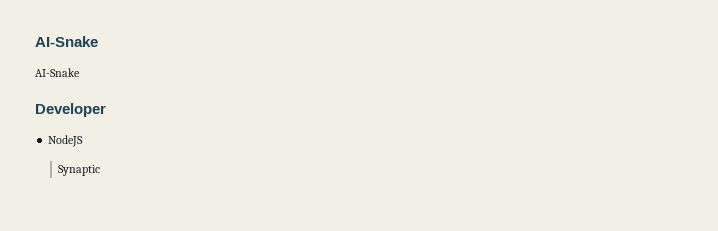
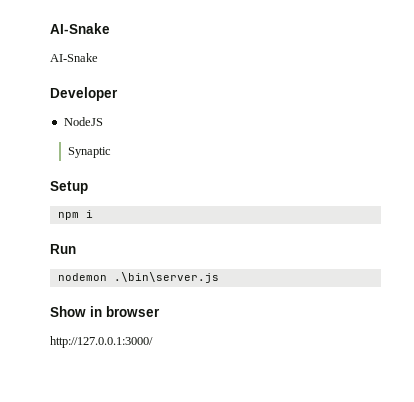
(101, 170) none -> [50,181,88,194] [57,210,93,220] [50,244,76,254] [57,272,219,283] [50,306,160,317] [50,336,153,348] // Setup // npm i // Run // nodemon .\bin\server.js // Show in browser // http://127.0.0.1:3000/

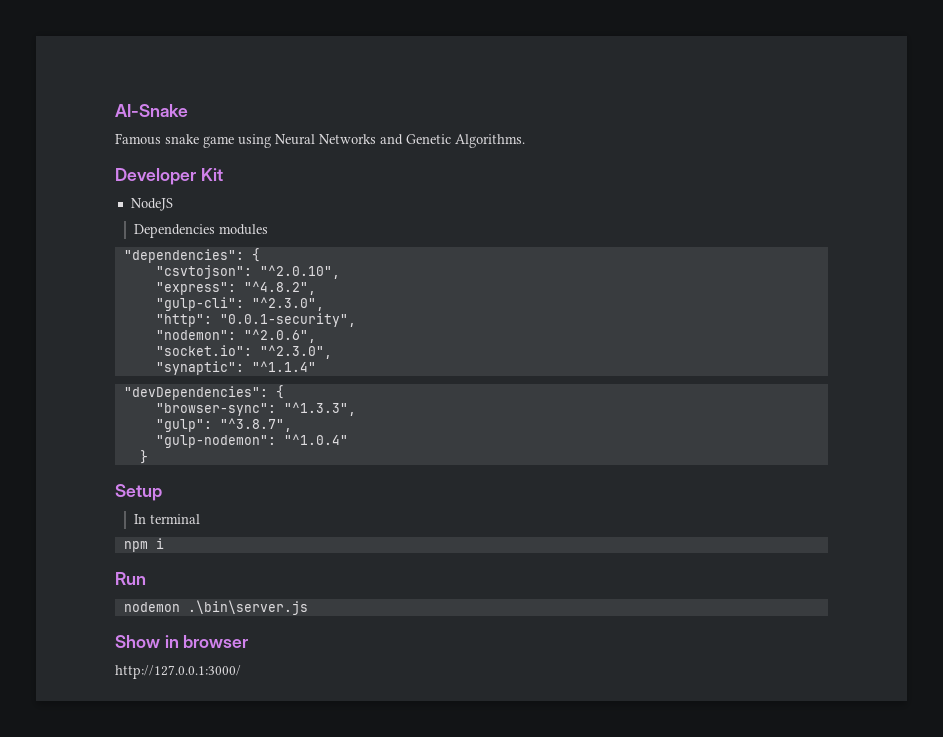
[50,23,110,34] [50,53,98,62] AI-Snake // AI-Snake -> [115,104,188,117] [115,133,525,148] AI-Snake // Famous snake game using Neural Networks and Genetic Algorithms.
(118, 94) none -> [200,168,223,181] Kit
[67,147,111,158] Synaptic -> [133,224,268,238] [123,248,260,263] [155,265,340,279] [155,281,316,295] [155,297,324,311] [155,313,356,327] [155,329,316,343] [155,345,332,359] [155,361,316,375] [123,385,284,400] [155,402,356,416] [155,418,292,432] [155,434,348,448] [139,450,148,464] Dependencies modules // "dependencies": { // "csvtojson": "^2.0.10", // "express": "^4.8.2", // "gulp-cli": "^2.3.0", // "http": "0.0.1-security", // "nodemon": "^2.0.6", // "socket.io": "^2.3.0", // "synaptic": "^1.1.4" // "devDependencies": { // "browser-sync": "^1.3.3", // "gulp": "^3.8.7", // "gulp-nodemon": "^1.0.4" // }
(88, 187) none -> [133,514,200,524] // In terminal

